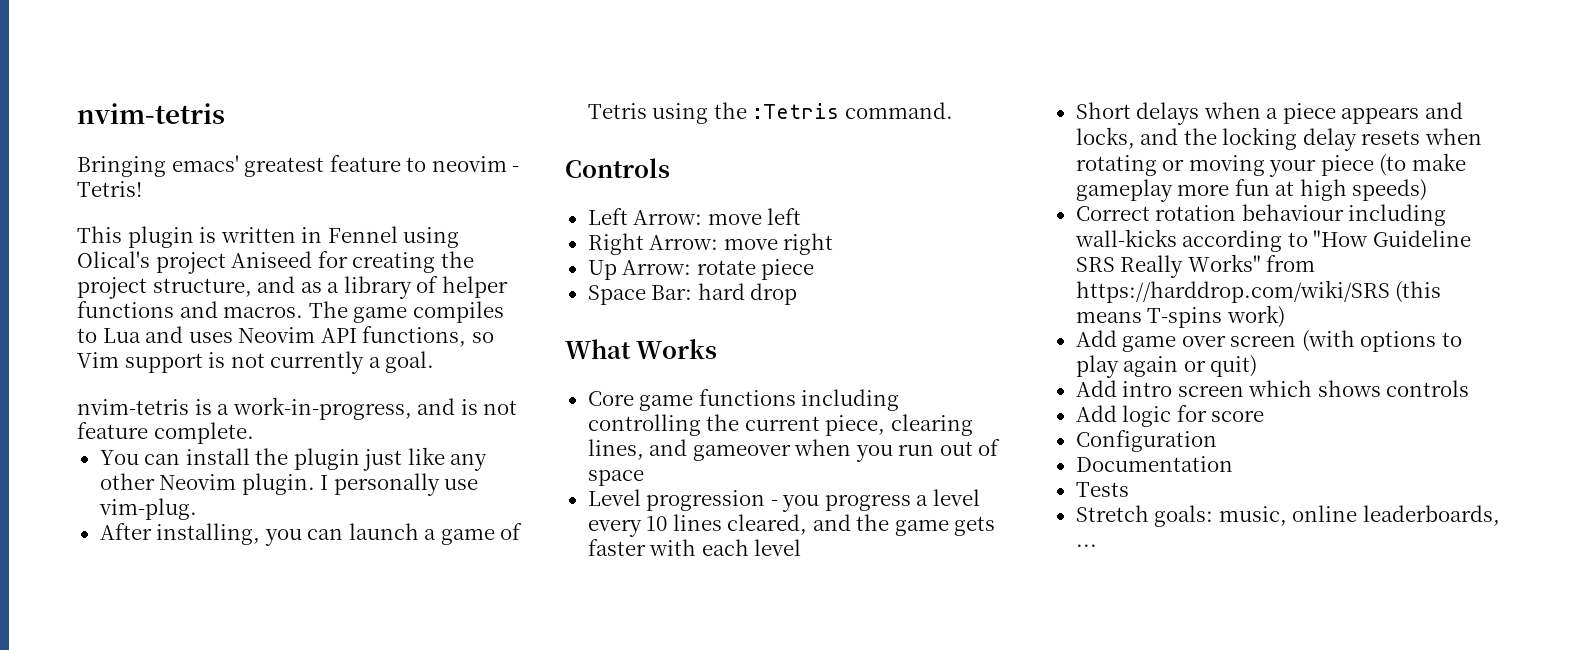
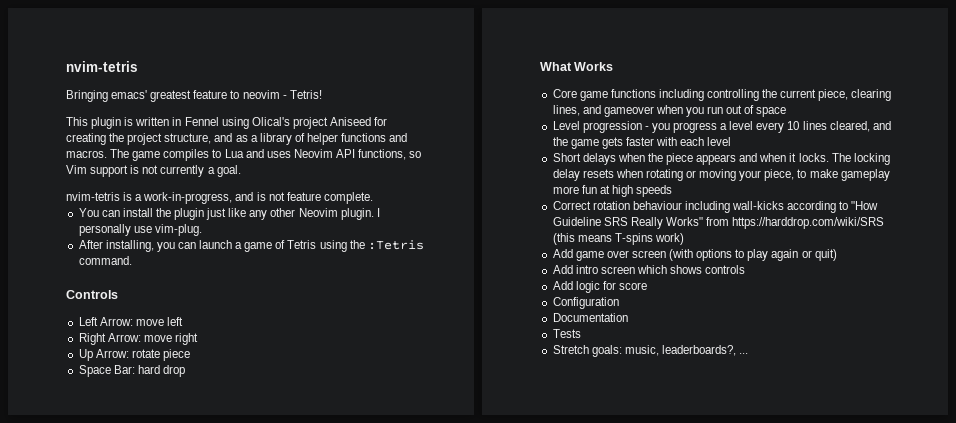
[1266,108,1279,119] a -> [647,153,663,162] the
[1075,127,1217,149] locks, and the -> [759,153,851,162] when it locks. The
[1320,154,1407,176] piece (to -> [764,169,807,181] piece, to
[1352,179,1428,201] speeds) -> [636,185,673,197] speeds
[1292,505,1500,526] online leaderboards, -> [661,345,736,356] leaderboards?,

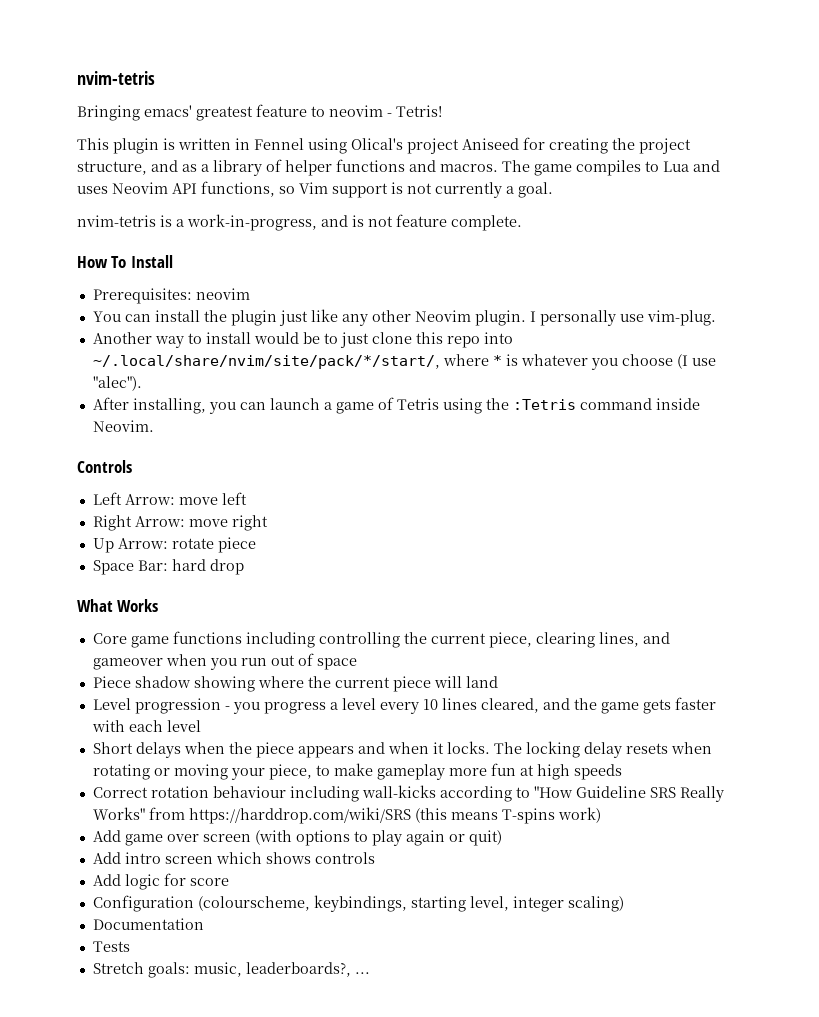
(373, 198) none -> [77,255,173,268] [92,288,250,304] // How To Install // Prerequisites: neovim
(202, 230) none -> [92,332,513,348] [92,354,716,370] [92,376,142,391] // Another way to install would be to just clone this repo into ~/.local/share/nvim/site/pack/*/start/, where * is whatever you choose (I use "alec").
[78,256,132,265] command. -> [579,398,700,410] [92,420,154,432] command inside Neovim.
(787, 112) none -> [92,676,498,692] // Piece shadow showing where the current piece will land
(619, 303) none -> [197,895,624,912] (colourscheme, keybindings, starting level, integer scaling)

